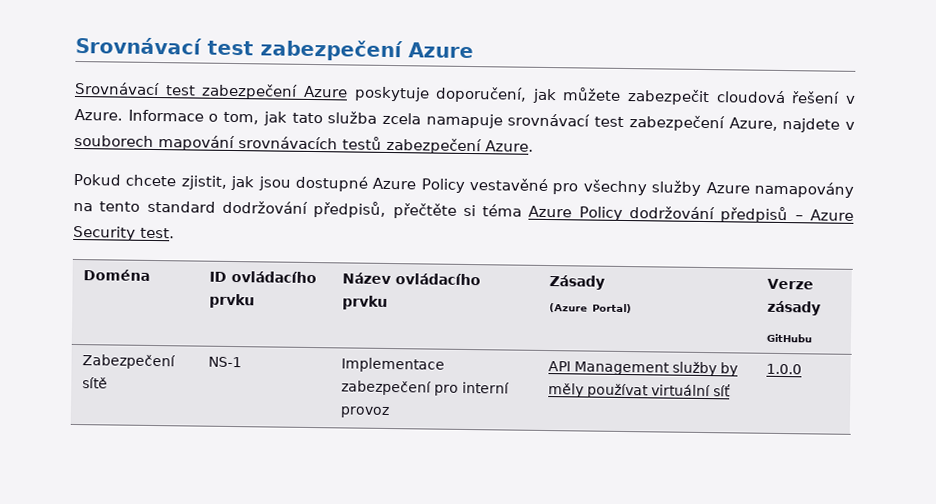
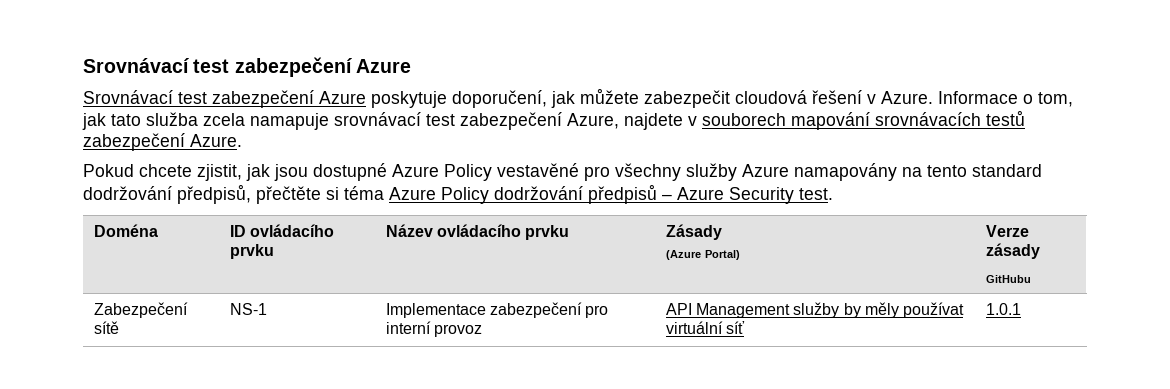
[766,363,803,375] 1.0.0 -> [985,303,1021,315] 1.0.1

